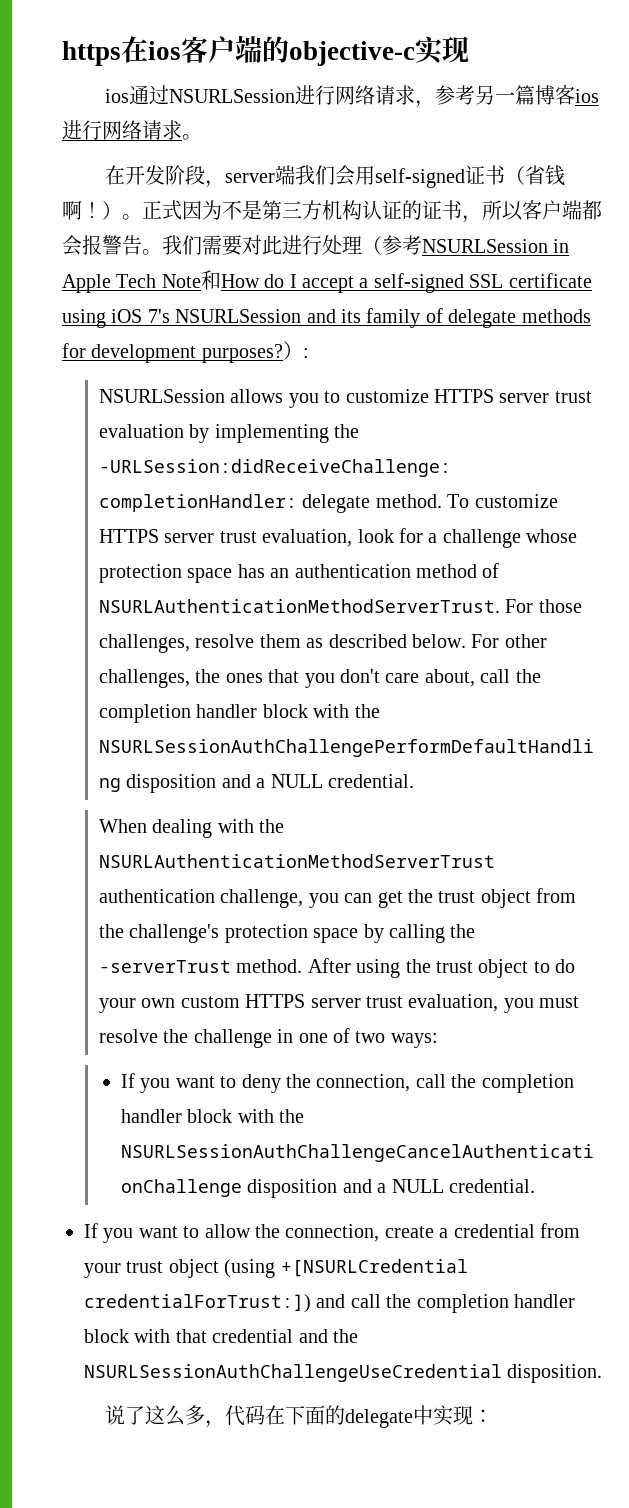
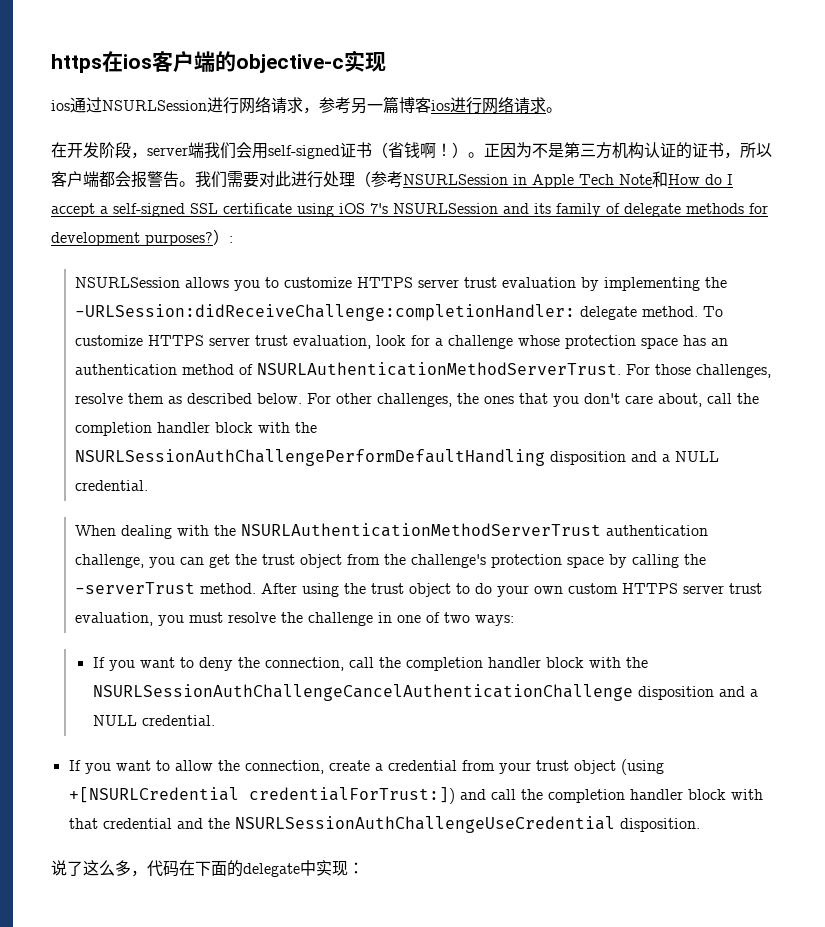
[162,200,182,220] 式 -> (500, 150) none

